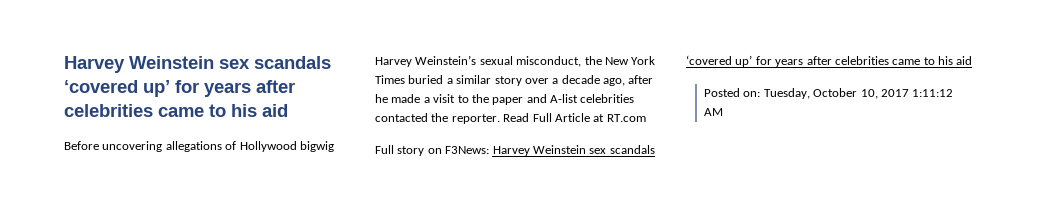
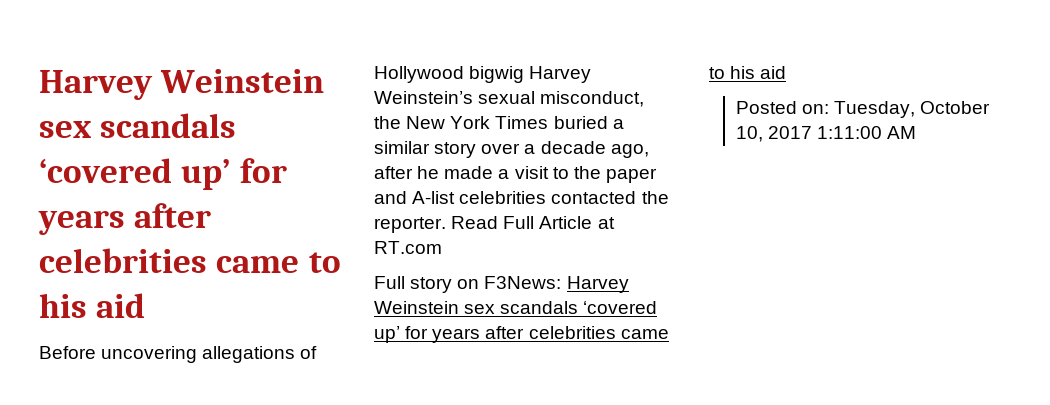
[912,89,954,97] 1:11:12 -> [817,126,883,139] 1:11:00

